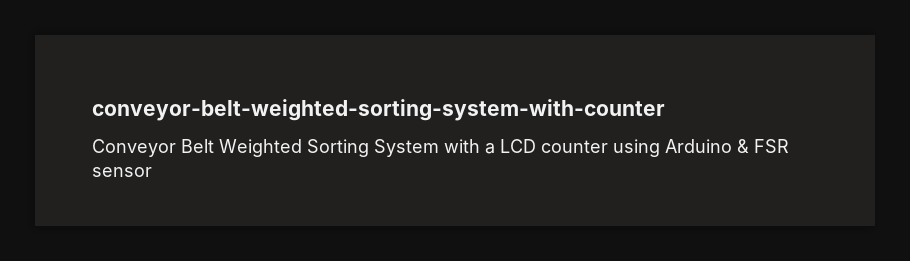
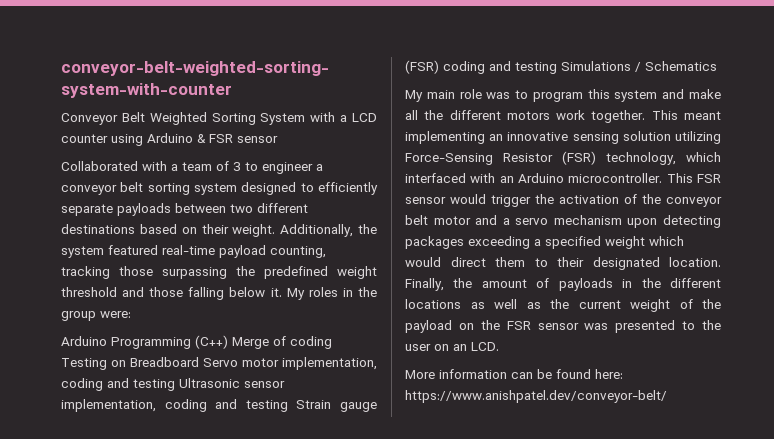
(152, 172) none -> [61,161,323,174] [61,182,379,195] [61,203,308,216] [61,224,377,237] [61,245,326,258] [61,266,377,279] [61,287,377,300] [61,311,131,321] [61,335,332,349] [61,357,377,370] [61,378,285,391] [61,399,377,412] [405,60,717,74] [405,89,721,102] [405,110,721,123] [405,131,721,144] [405,151,721,165] [405,173,721,183] [405,194,722,207] [405,215,721,228] [405,236,684,249] [405,257,721,270] [405,278,721,291] [405,299,721,312] [405,320,721,333] [405,342,499,351] [405,369,623,379] [405,390,667,403] // Collaborated with a team of 3 to engineer a conveyor belt sorting system designed to efficiently separate payloads between two different destinations based on their weight. Additionally, the system featured real-time payload counting, tracking those surpassing the predefined weight threshold and those falling below it. My roles in the group were: // Arduino Programming (C++) Merge of coding Testing on Breadboard Servo motor implementation, coding and testing Ultrasonic sensor implementation, coding and testing Strain gauge (FSR) coding and testing Simulations / Schematics // My main role was to program this system and make all the different motors work together. This meant implementing an innovative sensing solution utilizing Force-Sensing Resistor (FSR) technology, which interfaced with an Arduino microcontroller. This FSR sensor would trigger the activation of the conveyor belt motor and a servo mechanism upon detecting packages exceeding a specified weight which would direct them to their designated location. Finally, the amount of payloads in the different locations as well as the current weight of the payload on the FSR sensor was presented to the user on an LCD. // More information can be found here: https://www.anishpatel.dev/conveyor-belt/

